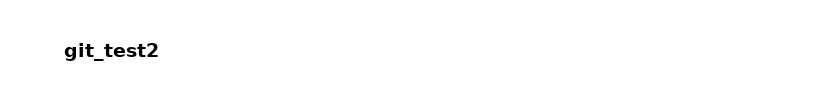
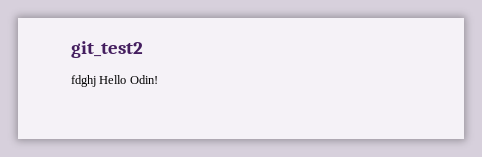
(159, 52) none -> [71,75,158,87] // fdghj Hello Odin!

